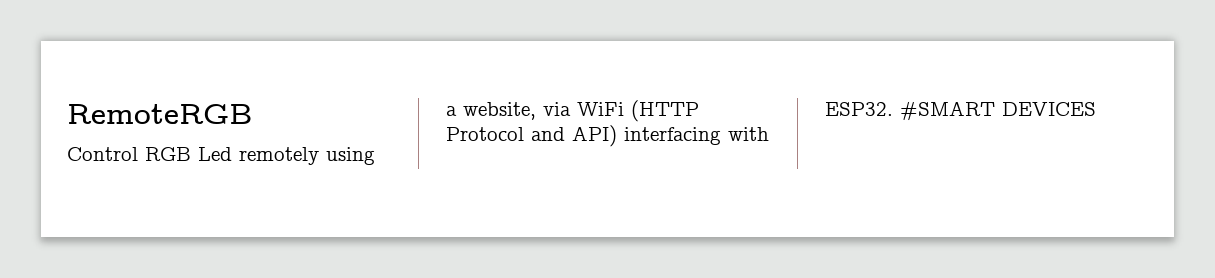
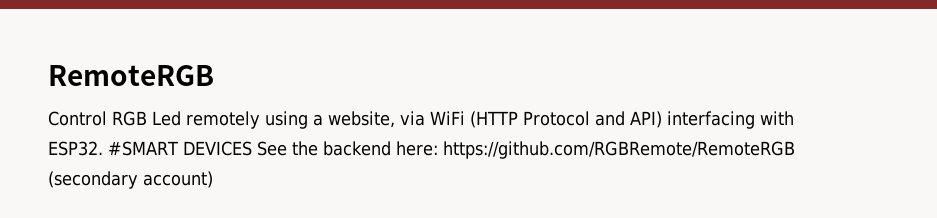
(1096, 109) none -> [256,141,795,159] [48,171,213,189] See the backend here: https://github.com/RGBRemote/RemoteRGB (secondary account)

